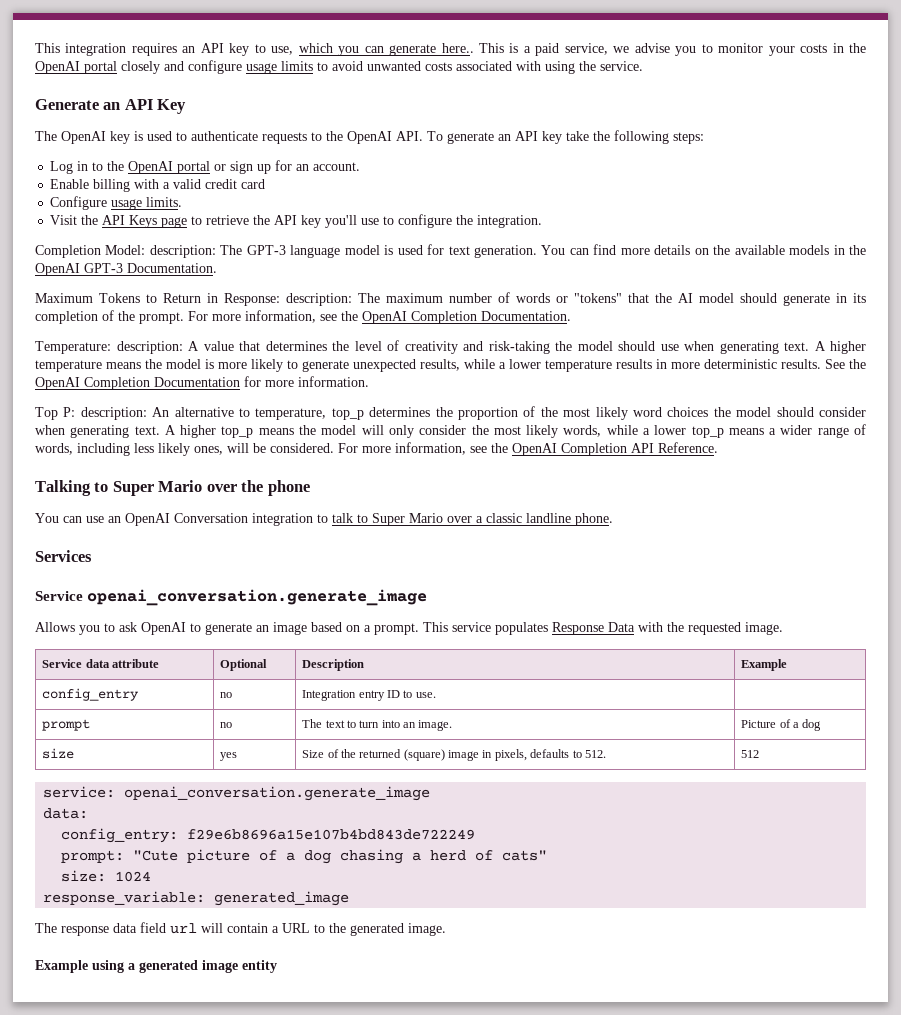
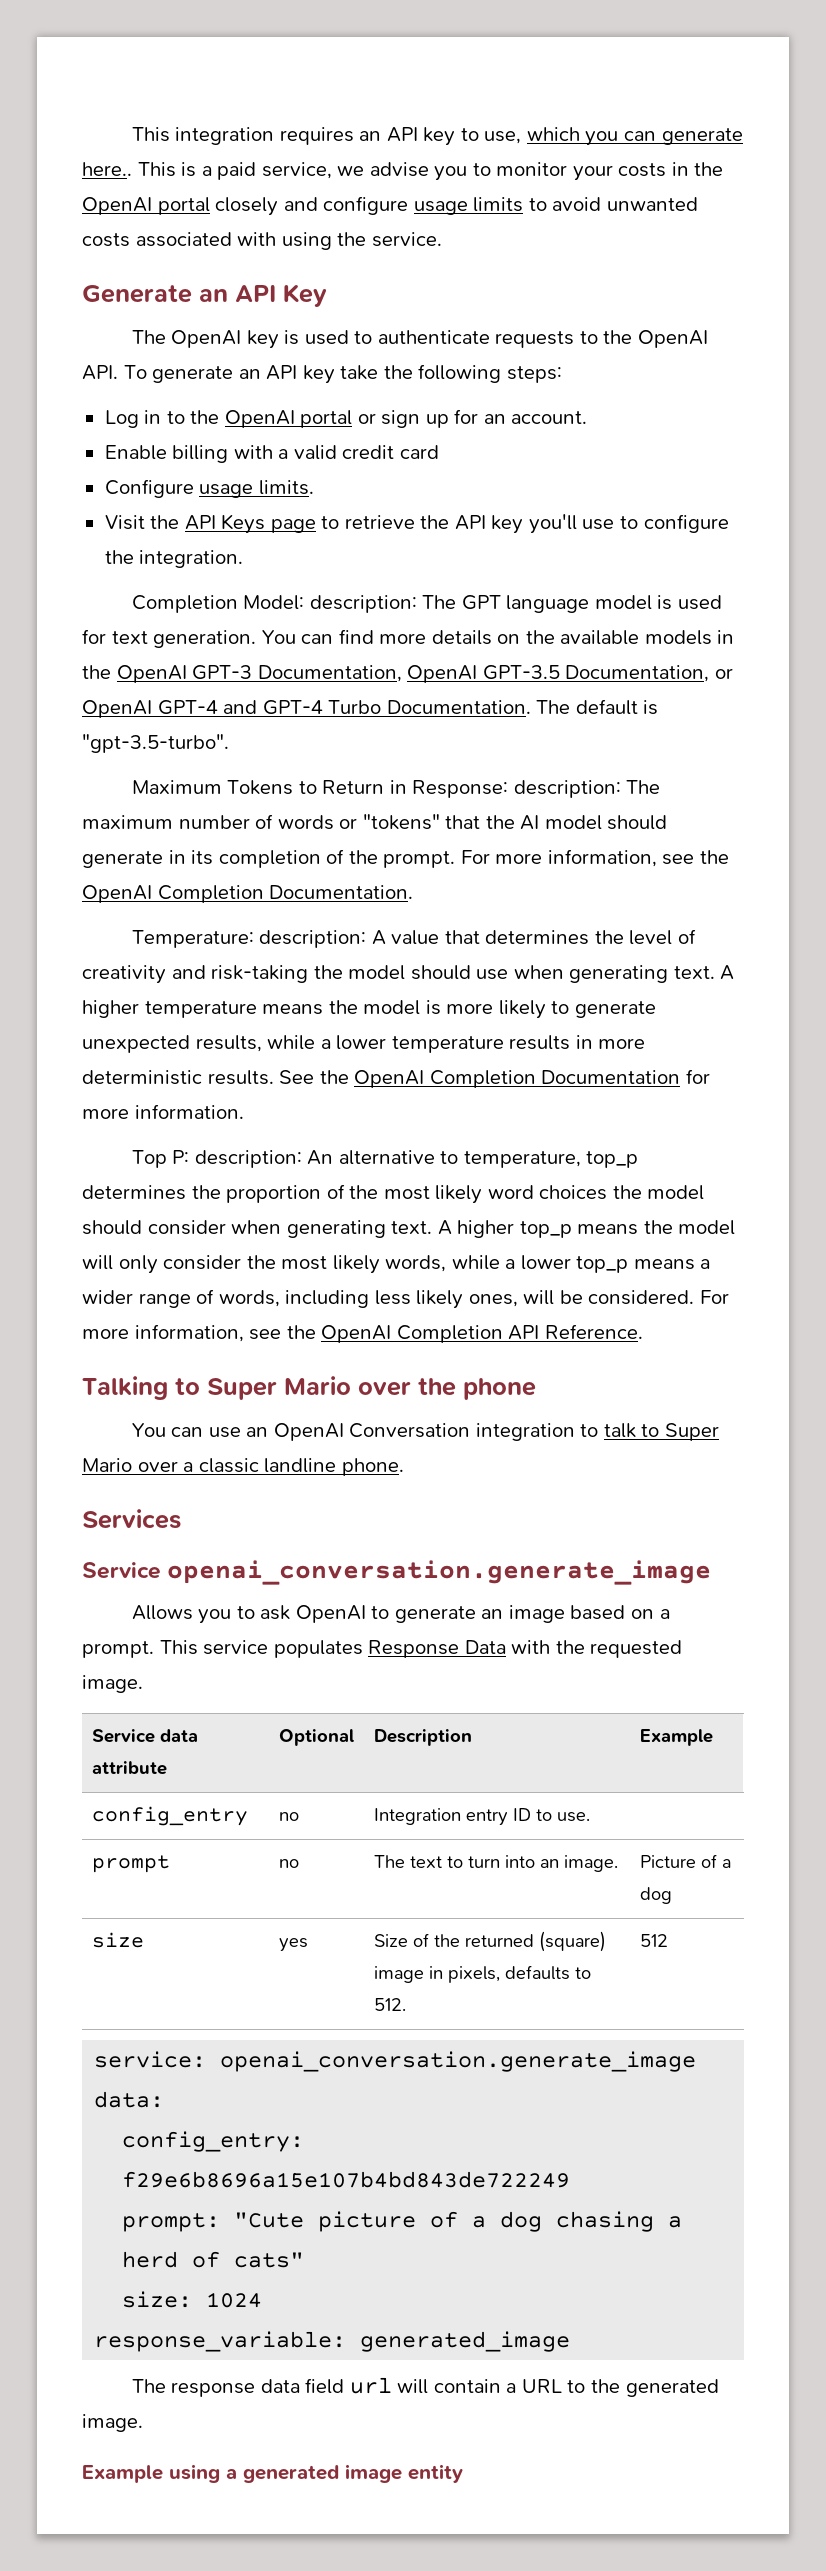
[246,245,286,255] GPT-3 -> [461,595,501,610] GPT
[127,263,217,273] Documentation. -> [257,665,733,683] [82,699,659,718] [82,734,229,753] Documentation, OpenAI GPT-3.5 Documentation, or OpenAI GPT-4 and GPT-4 Turbo Documentation. The default is "gpt-3.5-turbo".

